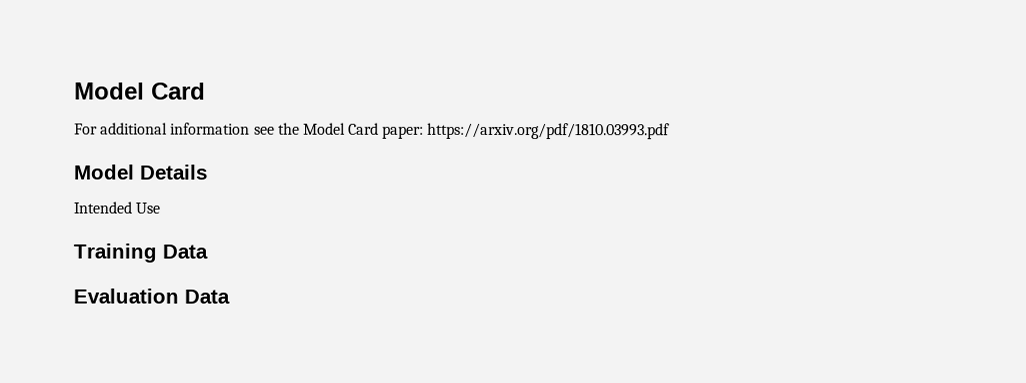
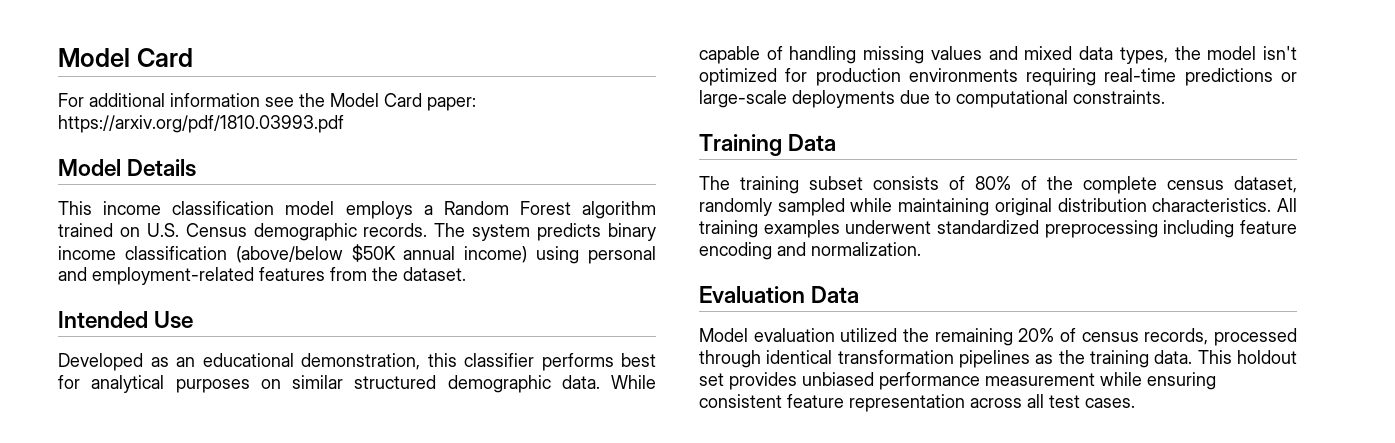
[73,201,161,214] [73,243,208,263] [73,288,230,304] Intended Use // Training Data // Evaluation Data -> [58,201,656,219] [58,223,657,241] [58,244,656,264] [58,267,466,285] [58,311,194,329] [58,353,656,371] [58,375,656,393] [699,46,1297,64] [699,68,1297,86] [699,90,1165,108] [699,134,837,156] [699,176,1297,194] [699,198,1297,216] [699,220,1297,238] [699,242,921,260] [699,286,860,303] [699,328,1297,346] [699,350,1297,368] [699,372,1216,390] [699,394,1135,412] This income classification model employs a Random Forest algorithm trained on U.S. Census demographic records. The system predicts binary income classification (above/below $50K annual income) using personal and employment-related features from the dataset. // Intended Use // Developed as an educational demonstration, this classifier performs best for analytical purposes on similar structured demographic data. While capable of handling missing values and mixed data types, the model isn't optimized for production environments requiring real-time predictions or large-scale deployments due to computational constraints. // Training Data // The training subset consists of 80% of the complete census dataset, randomly sampled while maintaining original distribution characteristics. All training examples underwent standardized preprocessing including feature encoding and normalization. // Evaluation Data // Model evaluation utilized the remaining 20% of census records, processed through identical transformation pipelines as the training data. This holdout set provides unbiased performance measurement while ensuring consistent feature representation across all test cases.

